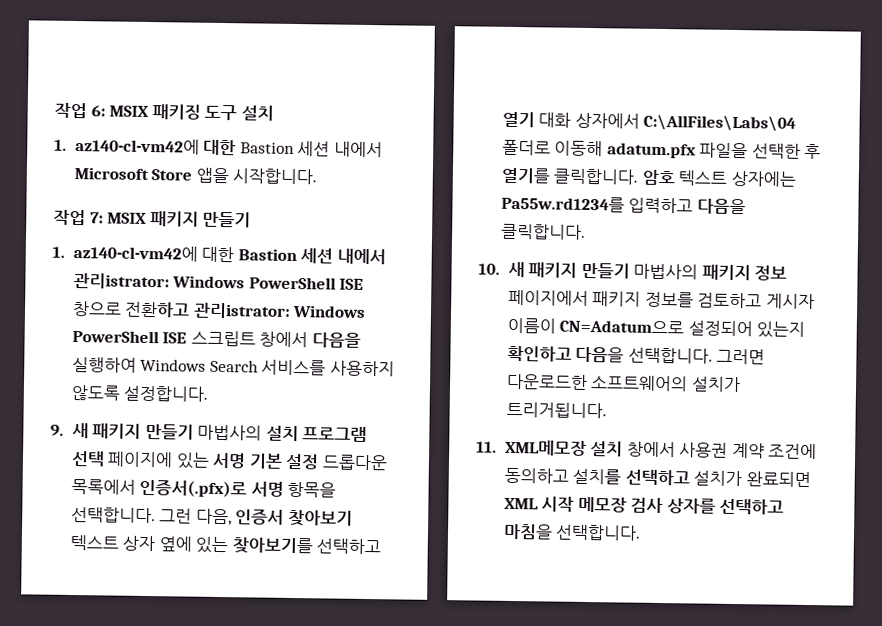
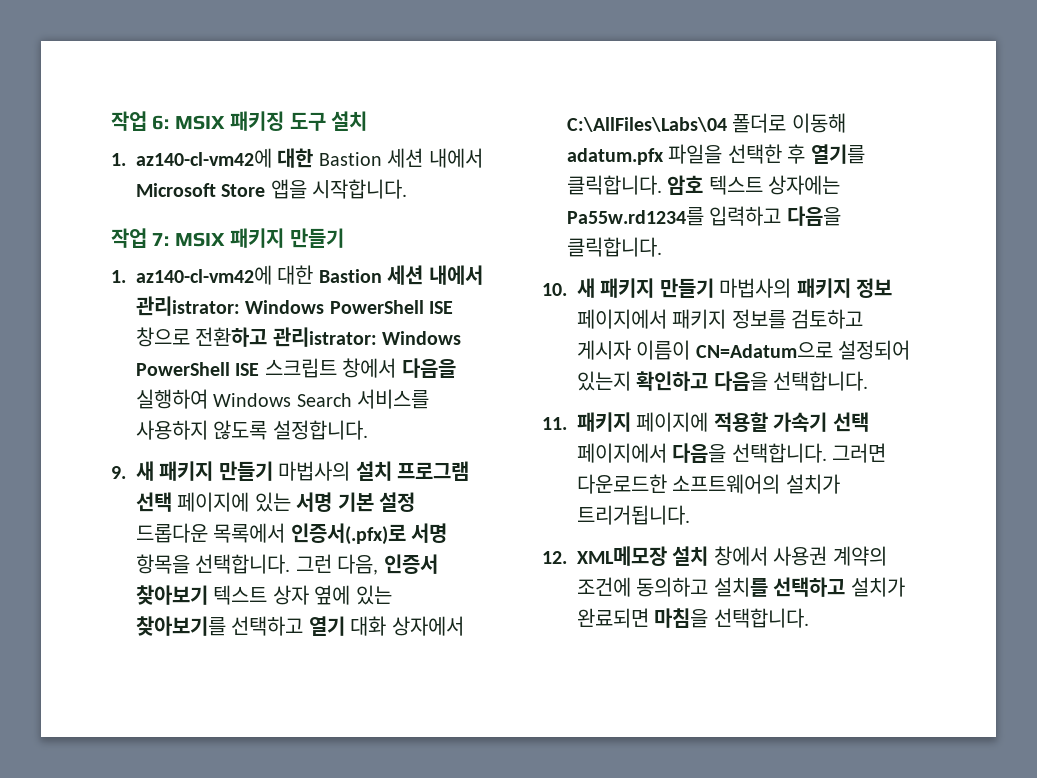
(713, 355) none -> [542,412,869,432] [577,443,827,463] // 11. 패키지 페이지에 적용할 가속기 선택 페이지에서 다음을 선택합니다.
[476,441,497,453] 11. -> [542,551,567,564] 12.
[731,442,765,459] 계약 -> [832,546,887,566] 계약의
[503,496,785,515] XML 시작 메모장 검사 상자를 선택하고 -> (649, 618) none

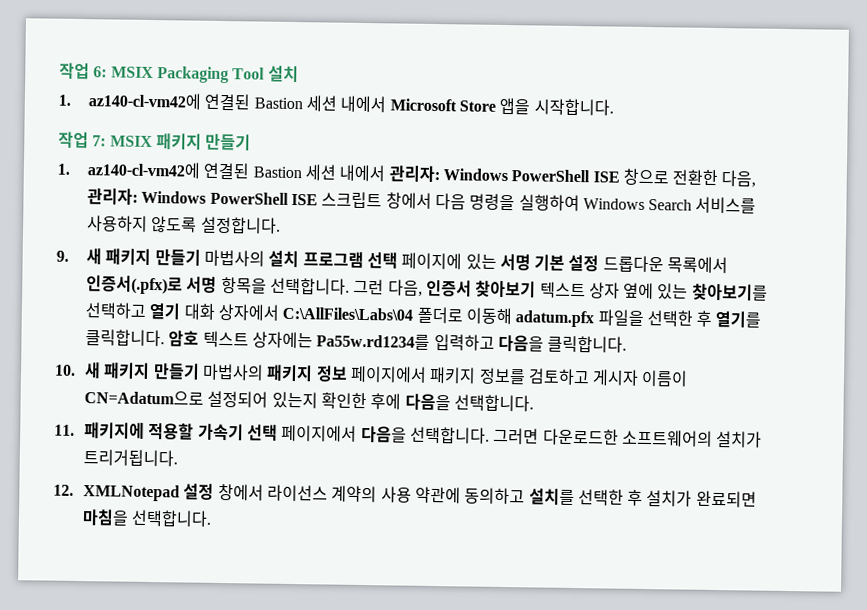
[230,111,326,131] 패키징 도구 -> [156,66,266,84] Packaging Tool
[277,148,314,168] 대한 -> [204,93,251,111] 연결된
[277,265,483,285] [136,296,240,316] 대한 Bastion 세션 내에서 관리istrator: -> [203,162,440,183] 연결된 Bastion 세션 내에서 관리자:
[195,327,377,347] 전환하고 관리istrator: -> [672,169,757,188] [86,188,138,205] 전환한 다음, 관리자:
[401,358,456,378] 다음을 -> [434,193,516,211] 다음 명령을
[636,371,709,391] 확인하고 -> [320,392,402,410] 확인한 후에
[577,412,709,432] 패키지 페이지에 -> [83,422,145,439] 패키지에
[577,546,887,566] [577,577,846,597] XML메모장 설치 창에서 사용권 계약의 조건에 동의하고 설치를 선택하고 -> [82,483,644,506] XMLNotepad 설정 창에서 라이선스 계약의 사용 약관에 동의하고 설치를 선택한 후

